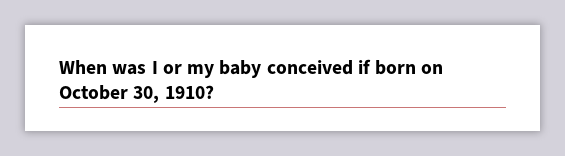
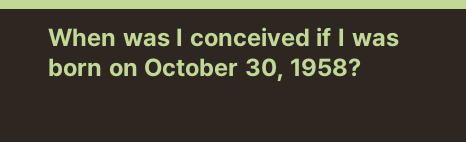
[162,59,371,78] or my baby conceived if -> [189,27,399,47] conceived if I was
[164,85,214,99] 1910? -> [290,58,362,77] 1958?

